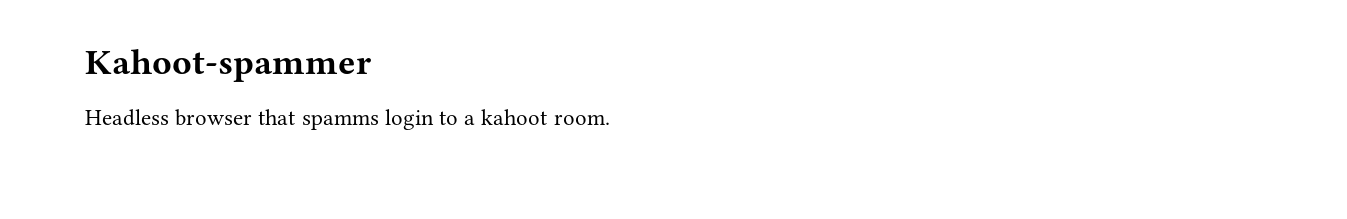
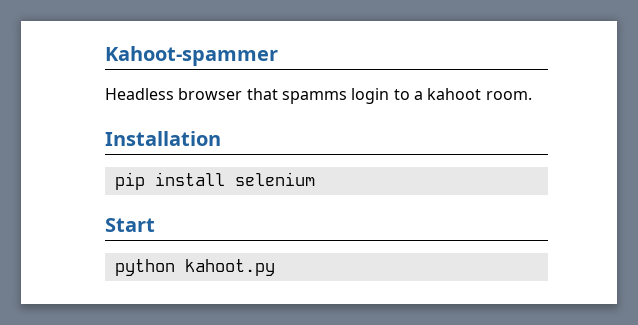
(610, 119) none -> [105,131,221,146] [114,172,315,190] [105,218,155,232] [114,259,275,276] // Installation // pip install selenium // Start // python kahoot.py

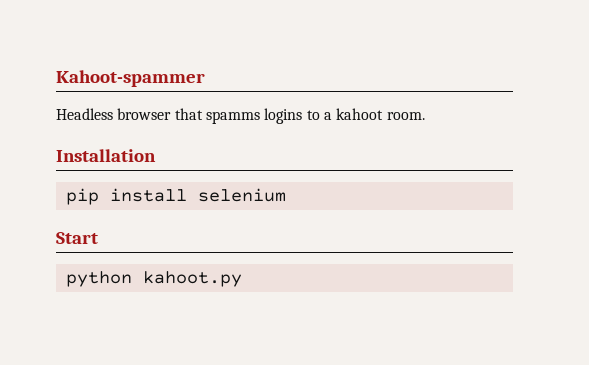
[351,88,390,104] login -> [264,108,303,124] logins

